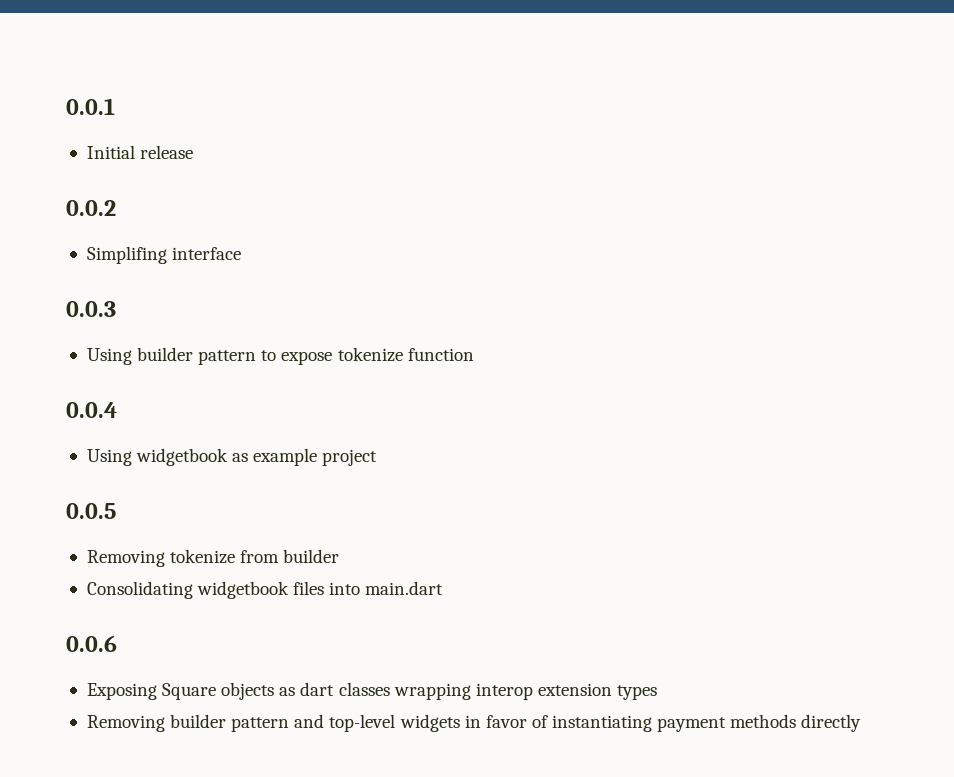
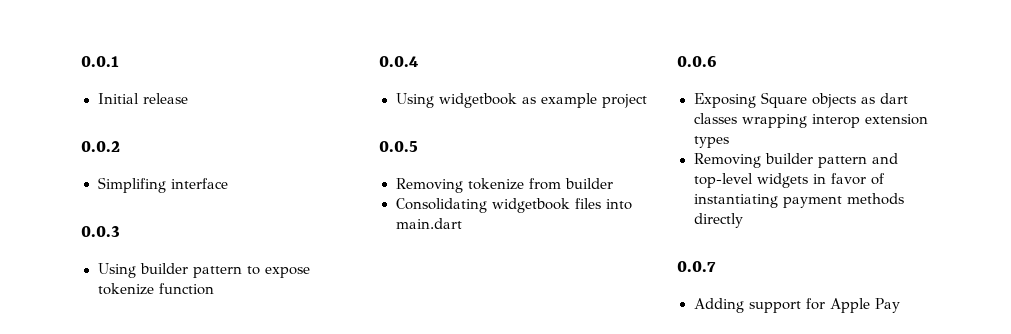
(862, 723) none -> [677,261,716,272] [693,298,900,313] // 0.0.7 // Adding support for Apple Pay

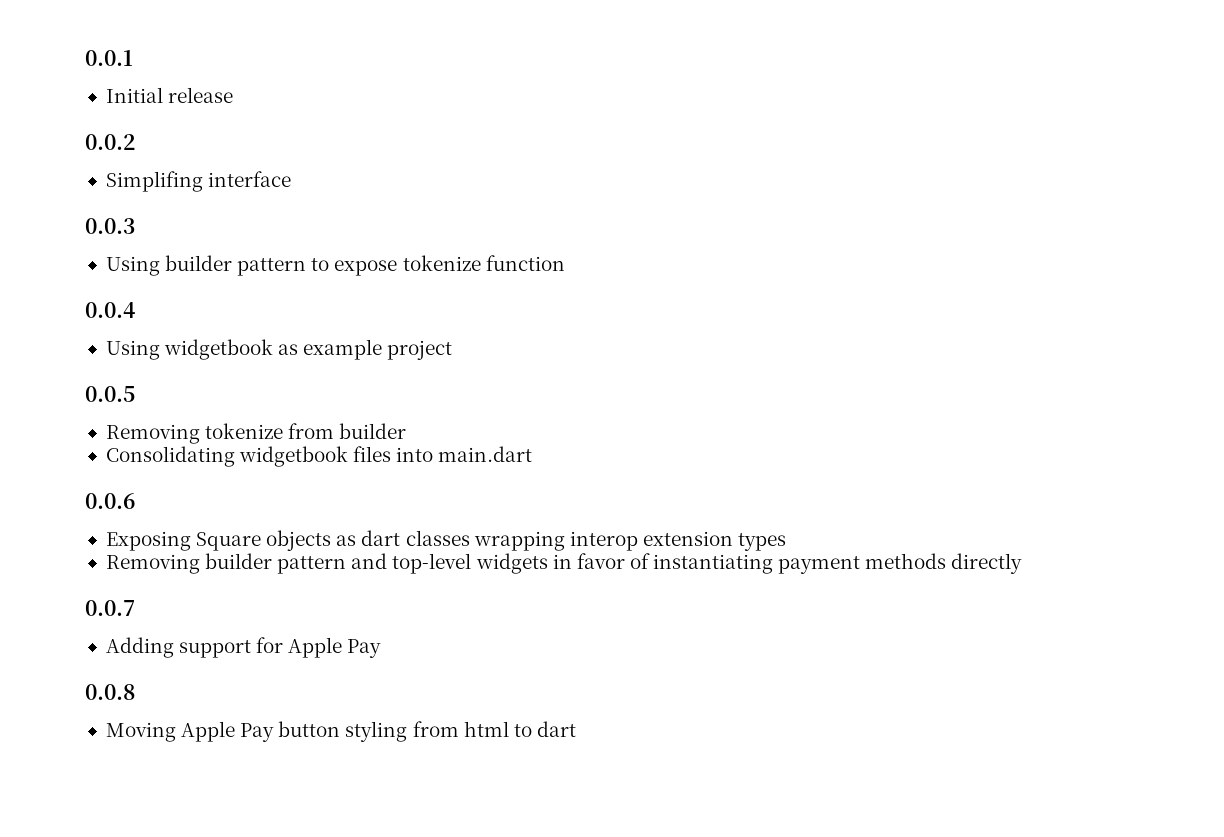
(900, 305) none -> [85,684,135,700] [105,721,576,742] // 0.0.8 // Moving Apple Pay button styling from html to dart

